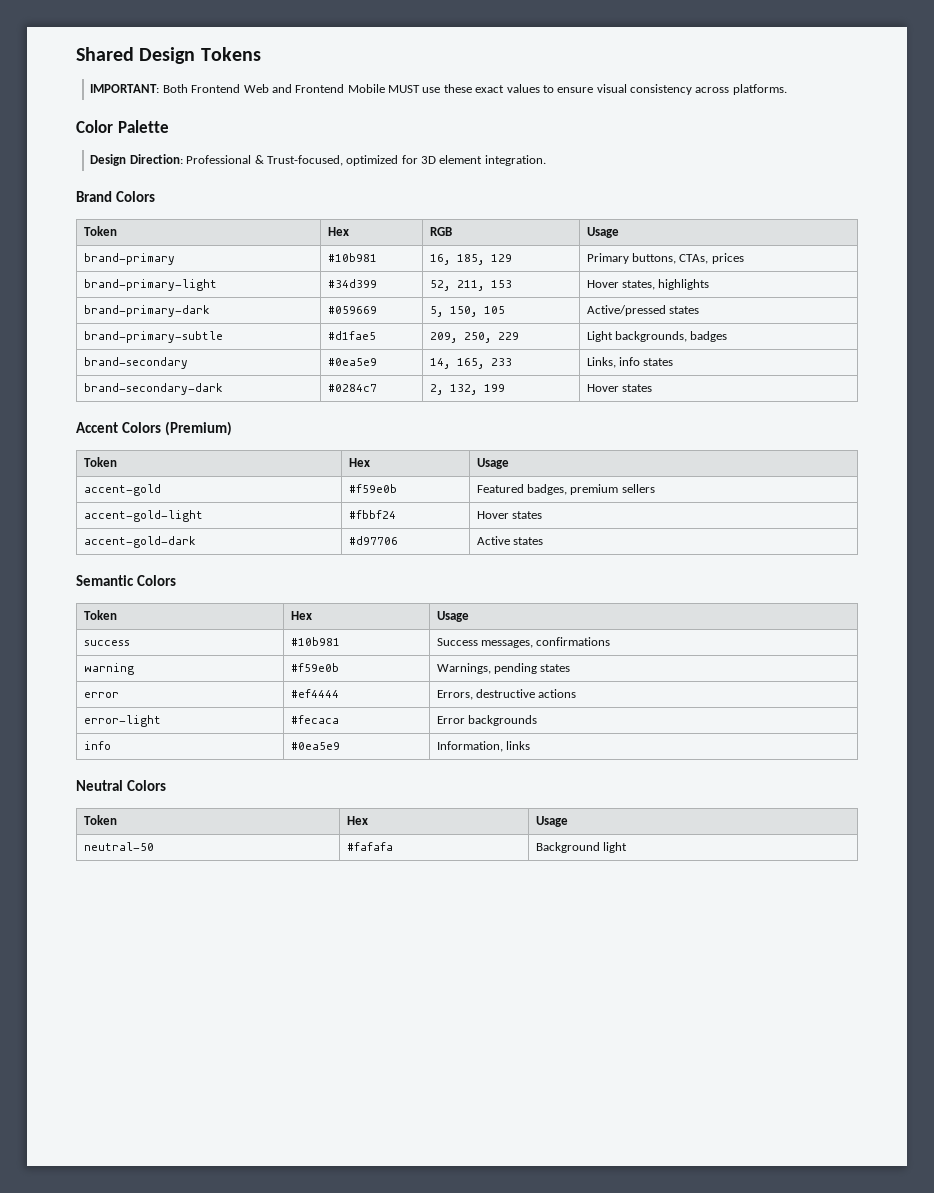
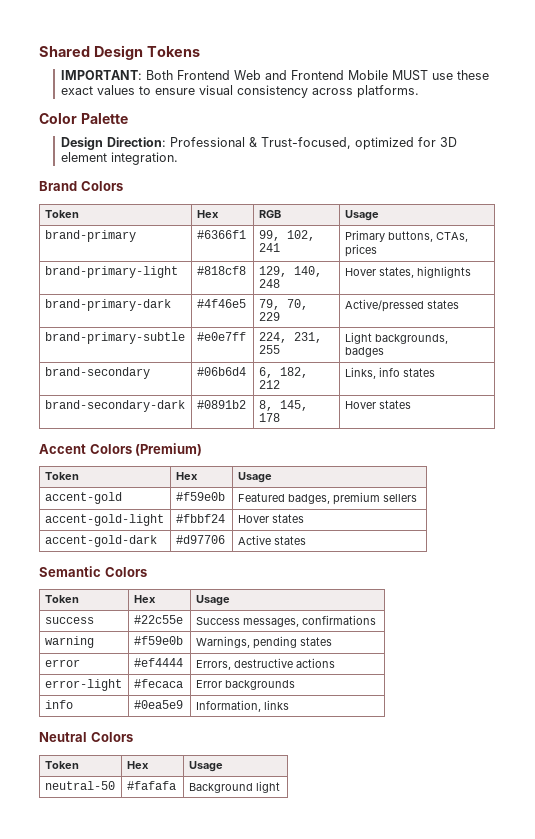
[327,253,377,262] [429,254,512,265] #10b981 | 16, 185, 129 -> [196,230,246,239] [258,230,315,241] [258,243,280,252] #6366f1 | 99, 102, 241
[327,279,377,288] [429,280,512,291] #34d399 | 52, 211, 153 -> [196,266,246,275] [258,266,322,277] [258,279,280,288] #818cf8 | 129, 140, 248
[327,306,377,314] [429,306,505,317] #059669 | 5, 150, 105 -> [196,299,246,308] [258,299,308,310] [258,312,280,321] #4f46e5 | 79, 70, 229
[327,331,376,340] [429,332,519,343] #d1fae5 | 209, 250, 229 -> [196,332,246,341] [258,332,322,343] [258,345,280,354] #e0e7ff | 224, 231, 255
[327,358,377,366] [429,358,512,369] #0ea5e9 | 14, 165, 233 -> [196,367,246,376] [258,367,308,378] [258,380,280,389] #06b6d4 | 6, 182, 212
[327,384,377,392] [429,384,505,395] #0284c7 | 2, 132, 199 -> [196,400,246,409] [258,400,308,411] [258,413,280,422] #0891b2 | 8, 145, 178
[290,637,340,646] #10b981 -> [133,615,183,624] #22c55e

